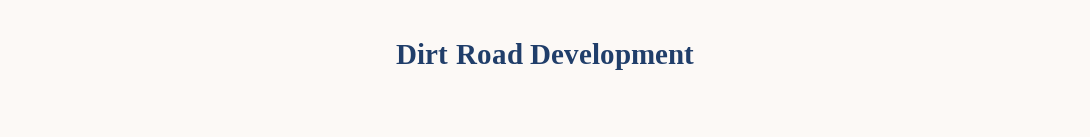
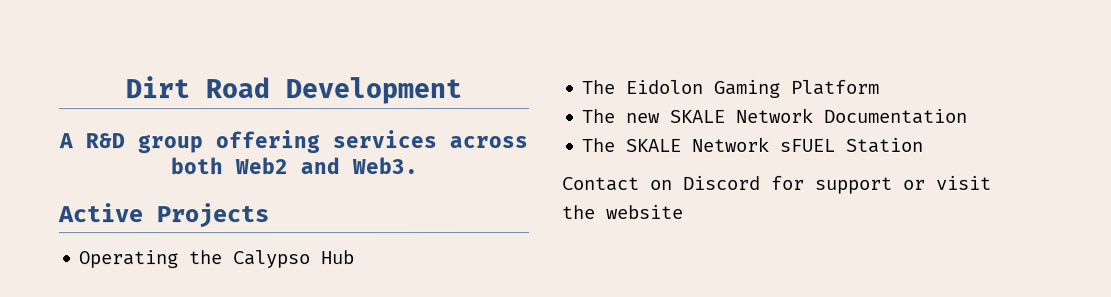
(695, 56) none -> [58,130,528,154] [170,157,419,175] [58,203,270,228] [79,250,356,269] [581,79,880,98] [581,107,968,124] [581,136,925,153] [562,175,992,194] [562,204,684,219] // A R&D group offering services across both Web2 and Web3. // Active Projects // Operating the Calypso Hub // The Eidolon Gaming Platform // The new SKALE Network Documentation // The SKALE Network sFUEL Station // Contact on Discord for support or visit the website

